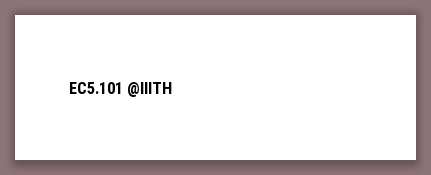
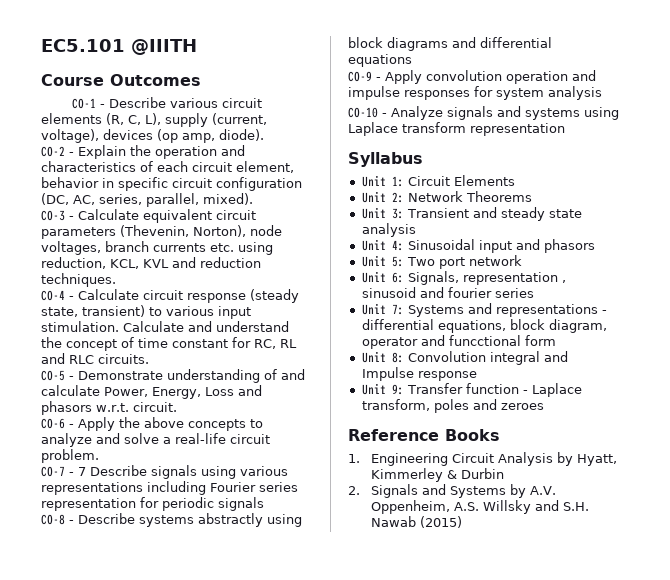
(173, 89) none -> [41,74,201,86] [71,97,262,109] [41,113,267,127] [41,129,264,143] [41,145,245,159] [41,161,294,173] [41,177,302,191] [41,193,253,207] [41,209,256,223] [41,225,282,239] [41,241,273,255] [41,257,261,269] [41,273,116,287] [41,289,299,303] [41,305,251,319] [41,321,289,332] [41,337,297,351] [41,353,149,364] [41,369,305,383] [41,385,262,399] [41,401,177,415] [41,417,263,431] [41,433,270,447] [41,449,99,463] [41,465,288,479] [41,481,298,495] [41,497,264,511] [41,513,302,527] [348,37,552,51] [348,54,412,67] [348,70,596,84] [348,86,602,100] [348,106,619,120] [348,122,565,136] [348,152,423,167] [361,175,515,187] [361,191,532,203] [361,207,582,221] [361,223,416,237] [361,239,595,253] [361,255,522,269] [361,271,566,285] [361,287,534,298] [361,303,607,317] [361,319,607,333] [361,335,556,349] [361,351,568,365] [361,367,477,381] [361,383,582,397] [361,399,544,413] [348,429,500,441] [348,452,617,466] [370,468,504,482] [348,484,556,498] [370,500,589,514] [370,516,462,528] // Course Outcomes // CO-1 - Describe various circuit elements (R, C, L), supply (current, voltage), devices (op amp, diode). // CO-2 - Explain the operation and characteristics of each circuit element, behavior in specific circuit configuration (DC, AC, series, parallel, mixed). // CO-3 - Calculate equivalent circuit parameters (Thevenin, Norton), node voltages, branch currents etc. using reduction, KCL, KVL and reduction techniques. // CO-4 - Calculate circuit response (steady state, transient) to various input stimulation. Calculate and understand the concept of time constant for RC, RL and RLC circuits. // CO-5 - Demonstrate understanding of and calculate Power, Energy, Loss and phasors w.r.t. circuit. // CO-6 - Apply the above concepts to analyze and solve a real-life circuit problem. // CO-7 - 7 Describe signals using various representations including Fourier series representation for periodic signals // CO-8 - Describe systems abstractly using block diagrams and differential equations // CO-9 - Apply convolution operation and impulse responses for system analysis // CO-10 - Analyze signals and systems using Laplace transform representation // Syllabus // Unit 1: Circuit Elements // Unit 2: Network Theorems // Unit 3: Transient and steady state analysis // Unit 4: Sinusoidal input and phasors // Unit 5: Two port network // Unit 6: Signals, representation , sinusoid and fourier series // Unit 7: Systems and representations - differential equations, block diagram, operator and funcctional form // Unit 8: Convolution integral and Impulse response // Unit 9: Transfer function - Laplace transform, poles and zeroes // Reference Books // 1. Engineering Circuit Analysis by Hyatt, Kimmerley & Durbin // 2. Signals and Systems by A.V. Oppenheim, A.S. Willsky and S.H. Nawab (2015)

